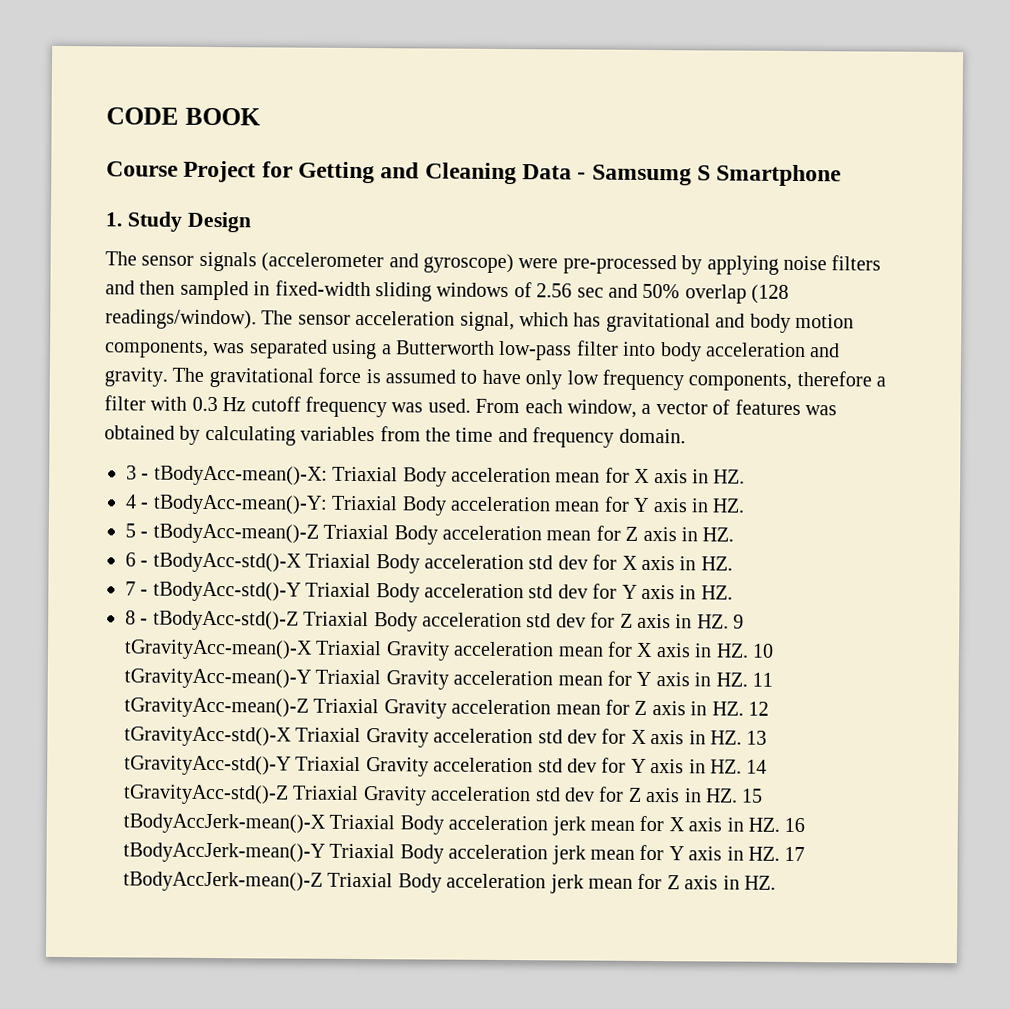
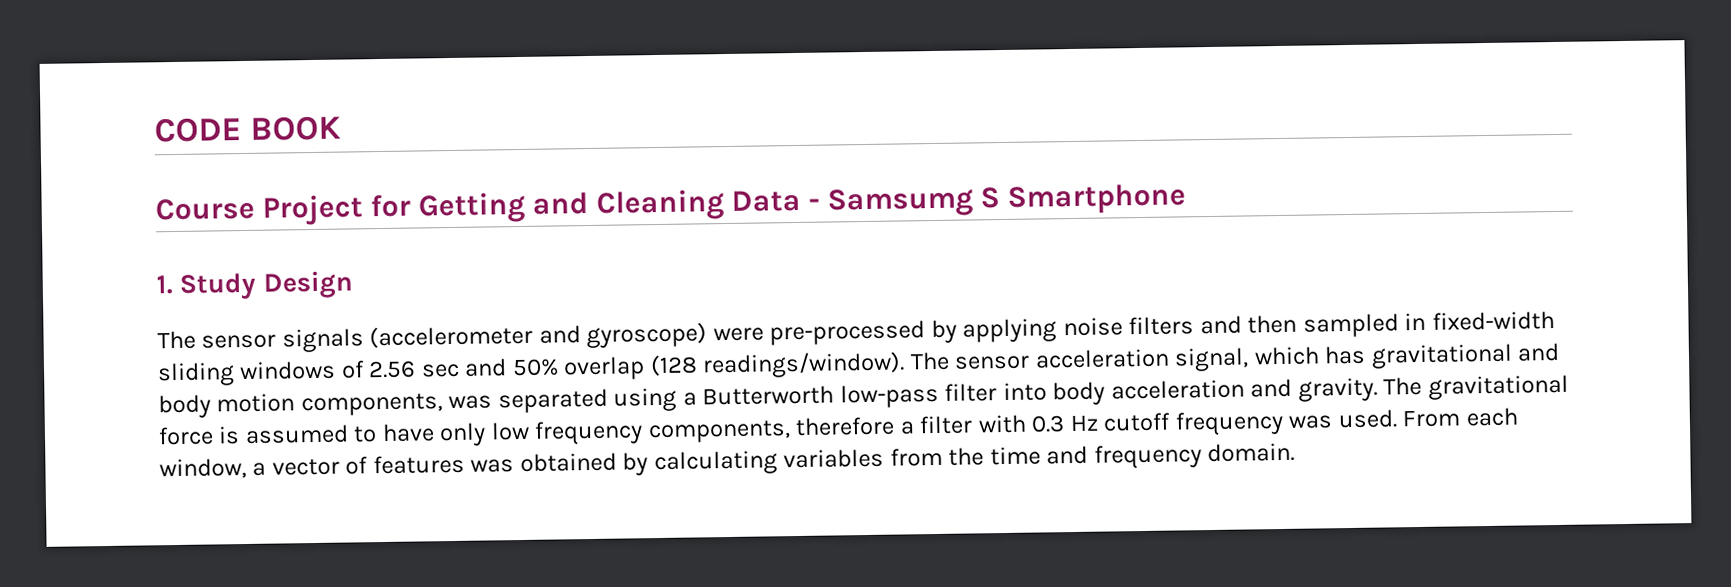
[126,465,746,487] [125,494,746,516] [125,523,735,545] [125,552,733,574] [125,581,733,603] [125,610,745,632] [124,639,774,661] [124,668,773,690] [124,697,769,719] [124,726,768,748] [124,755,768,777] [123,784,764,806] [123,813,806,836] [123,842,806,865] [123,871,776,894] // 3 - tBodyAcc-mean()-X: Triaxial Body acceleration mean for X axis in HZ. // 4 - tBodyAcc-mean()-Y: Triaxial Body acceleration mean for Y axis in HZ. // 5 - tBodyAcc-mean()-Z Triaxial Body acceleration mean for Z axis in HZ. // 6 - tBodyAcc-std()-X Triaxial Body acceleration std dev for X axis in HZ. // 7 - tBodyAcc-std()-Y Triaxial Body acceleration std dev for Y axis in HZ. // 8 - tBodyAcc-std()-Z Triaxial Body acceleration std dev for Z axis in HZ. 9 tGravityAcc-mean()-X Triaxial Gravity acceleration mean for X axis in HZ. 10 tGravityAcc-mean()-Y Triaxial Gravity acceleration mean for Y axis in HZ. 11 tGravityAcc-mean()-Z Triaxial Gravity acceleration mean for Z axis in HZ. 12 tGravityAcc-std()-X Triaxial Gravity acceleration std dev for X axis in HZ. 13 tGravityAcc-std()-Y Triaxial Gravity acceleration std dev for Y axis in HZ. 14 tGravityAcc-std()-Z Triaxial Gravity acceleration std dev for Z axis in HZ. 15 tBodyAccJerk-mean()-X Triaxial Body acceleration jerk mean for X axis in HZ. 16 tBodyAccJerk-mean()-Y Triaxial Body acceleration jerk mean for Y axis in HZ. 17 tBodyAccJerk-mean()-Z Triaxial Body acceleration jerk mean for Z axis in HZ. -> (1296, 452) none

